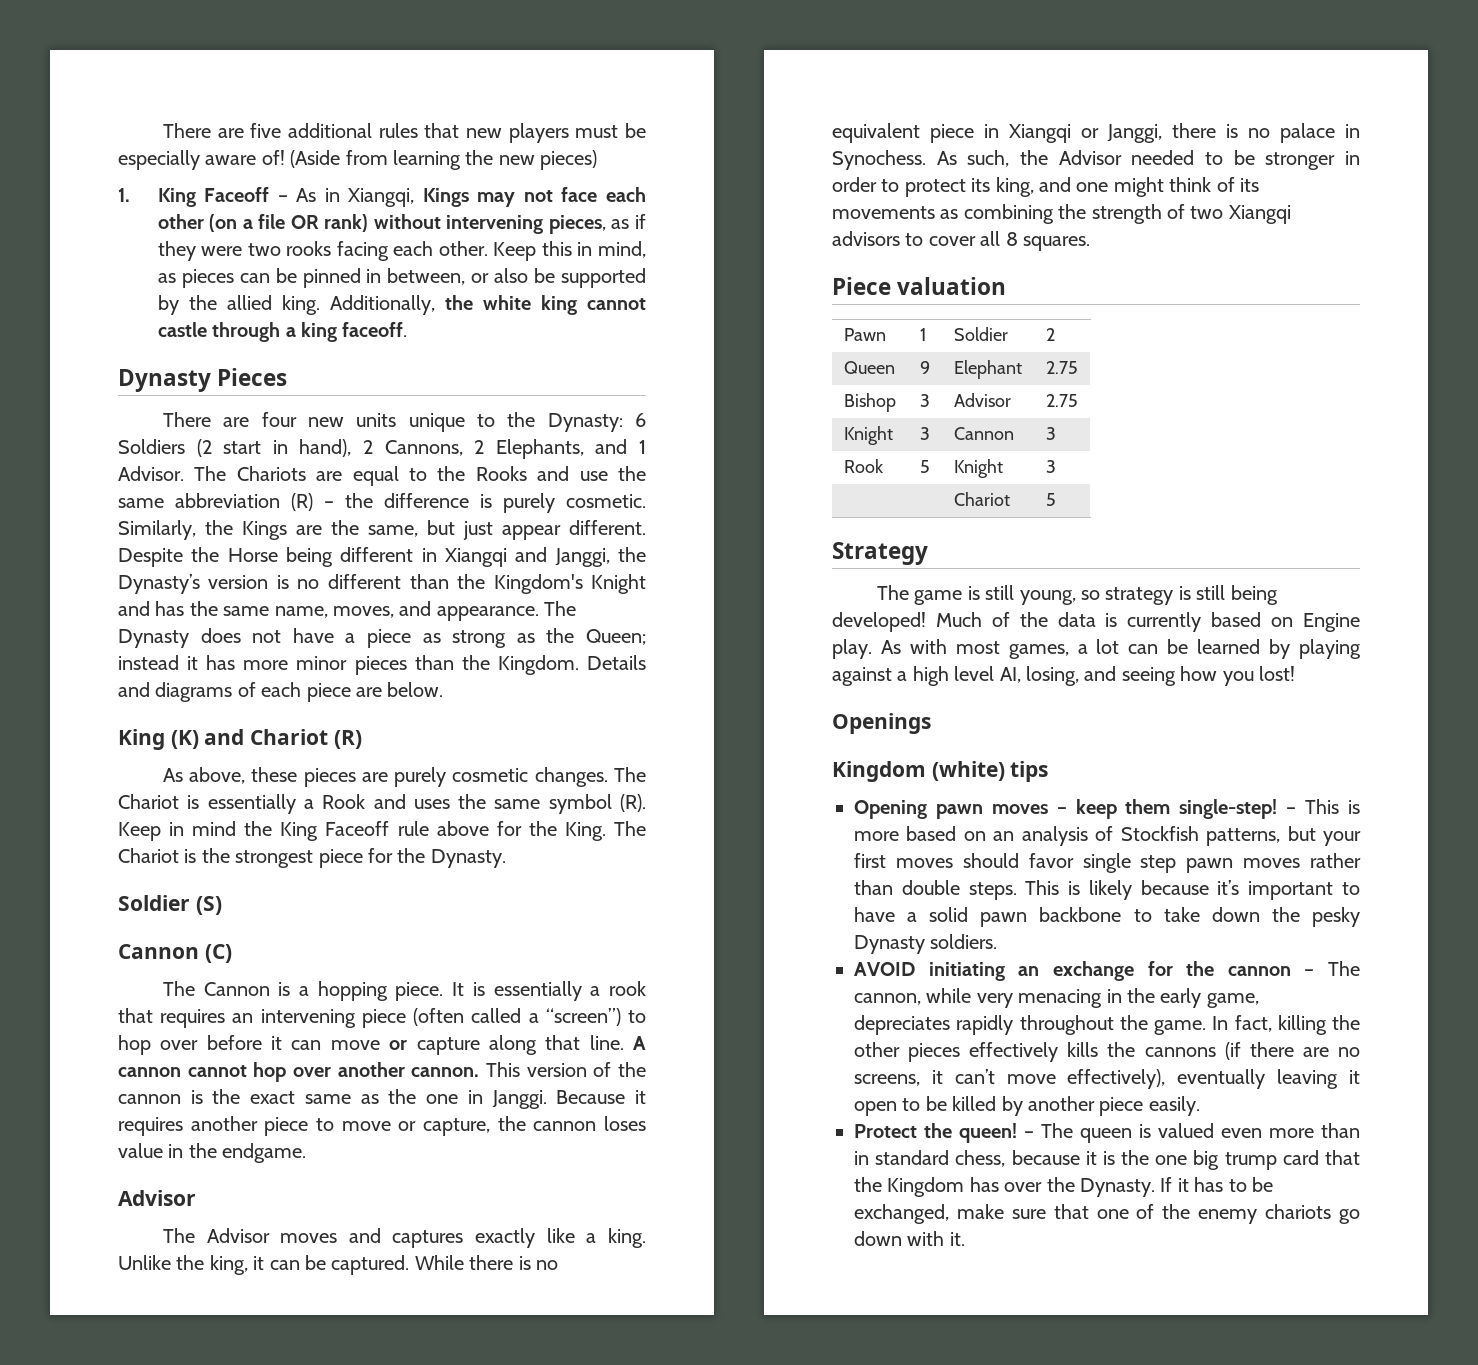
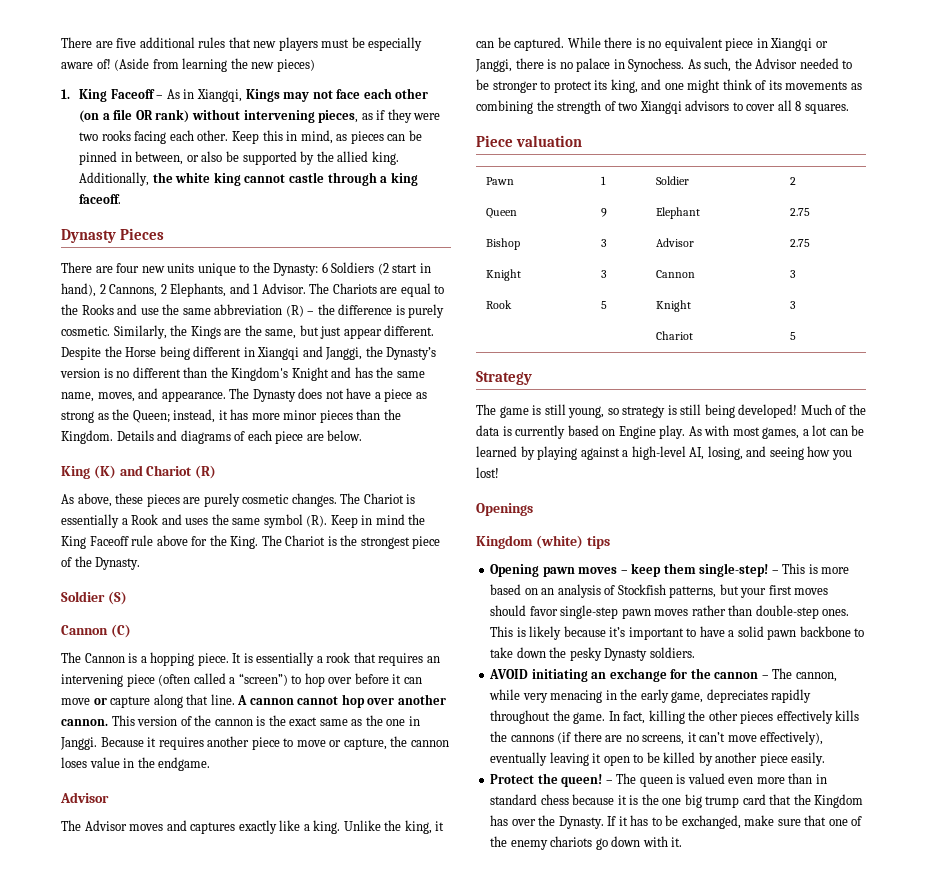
[118,655,179,670] instead -> [173,409,216,423] instead,
[368,848,393,863] for -> [61,557,72,567] of
[1345,151,1360,165] [832,177,877,192] in order -> (538, 87) none
[912,666,995,686] high level -> [631,446,686,460] high-level
[1082,853,1177,873] single step -> [560,605,619,619] single-step
[901,880,1017,900] double steps. -> [755,605,850,619] double-step ones.
[955,1150,1006,1167] chess, -> [540,794,569,805] chess

